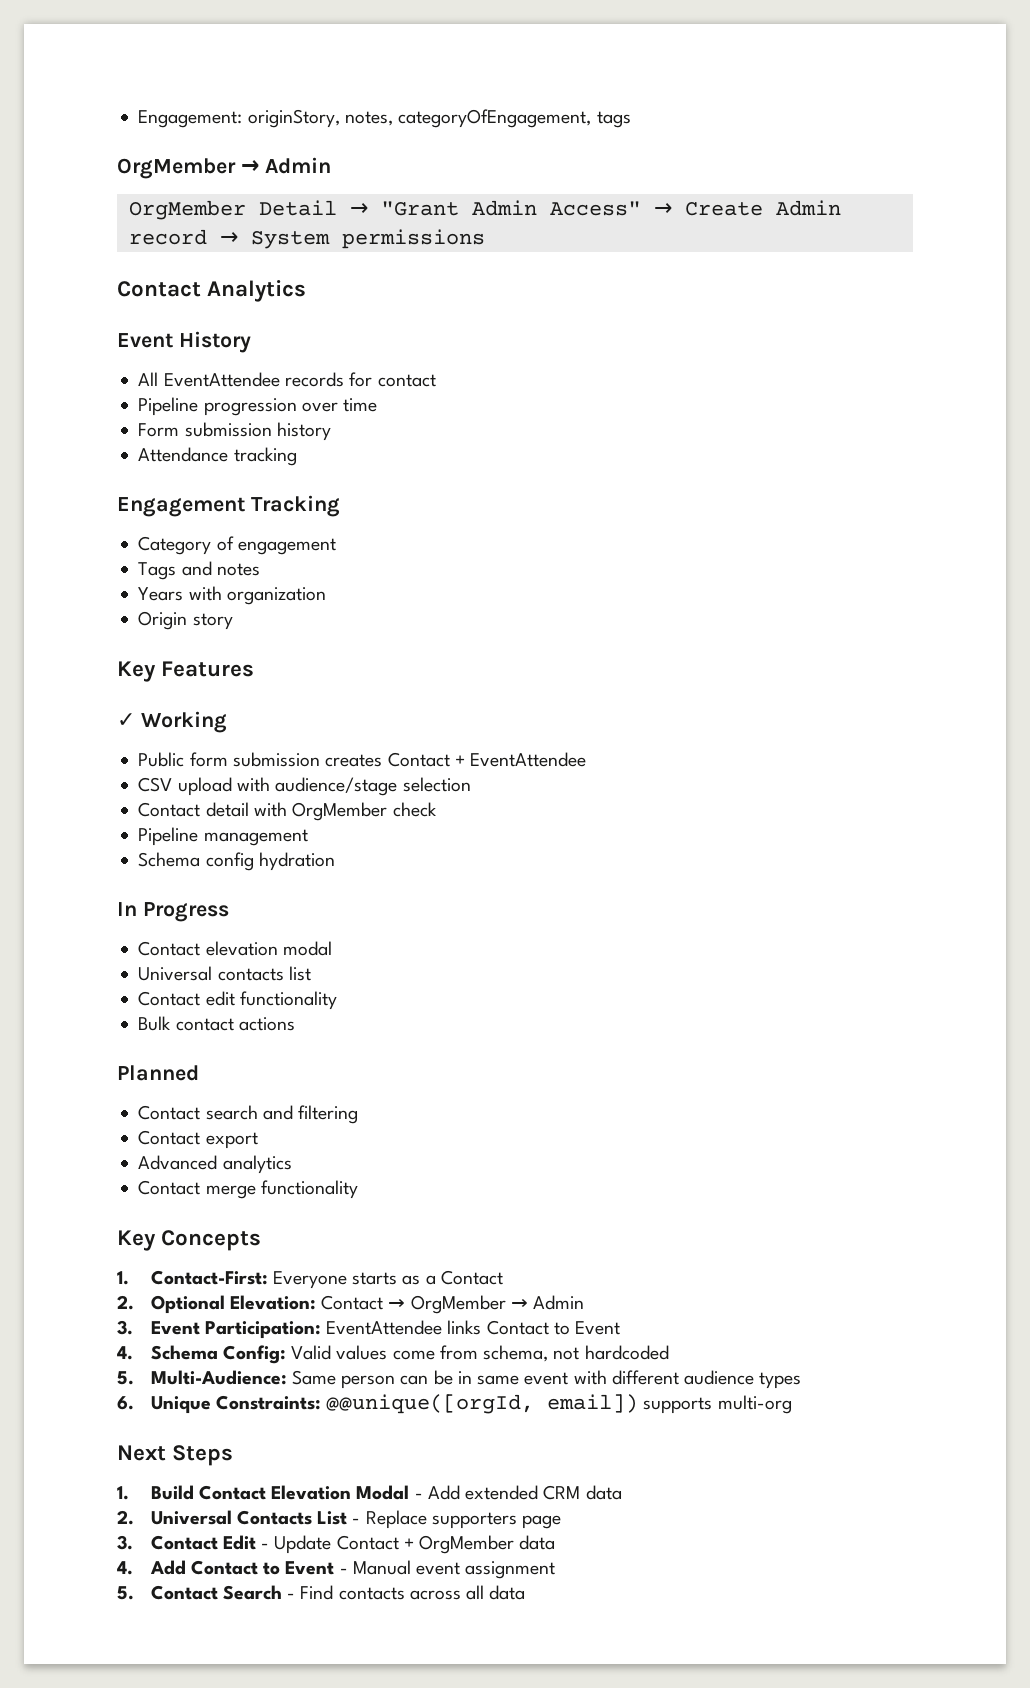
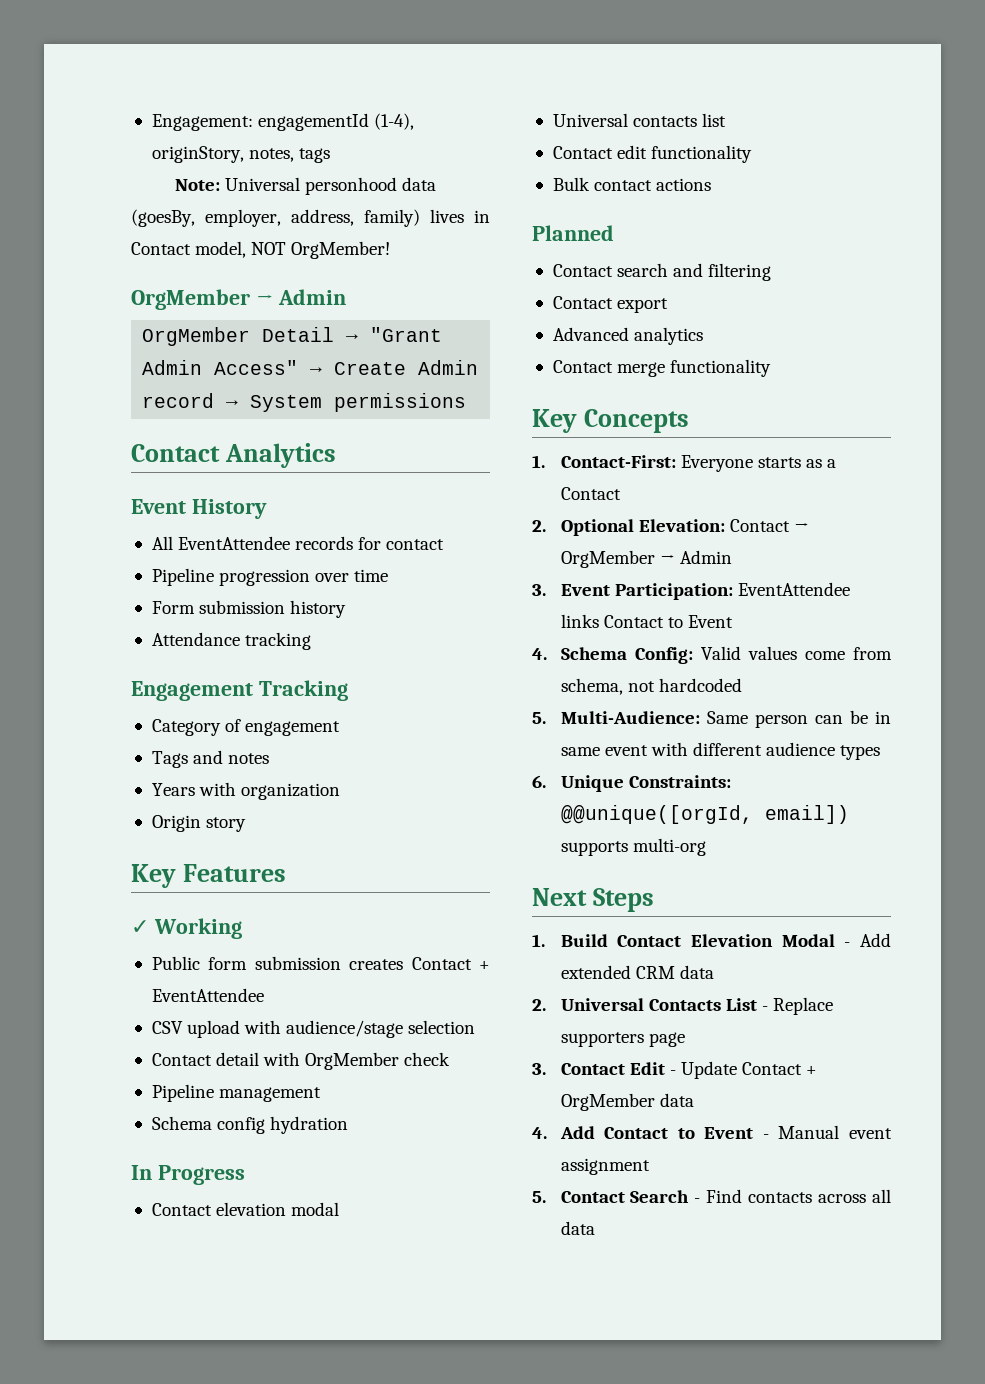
(243, 119) none -> [258,113,415,131] engagementId (1-4),
[398,109,592,128] categoryOfEngagement, -> (295, 155) none
(631, 119) none -> [174,177,437,195] [131,209,490,227] [131,241,391,259] // Note: Universal personhood data (goesBy, employer, address, family) lives in Contact model, NOT OrgMember!

